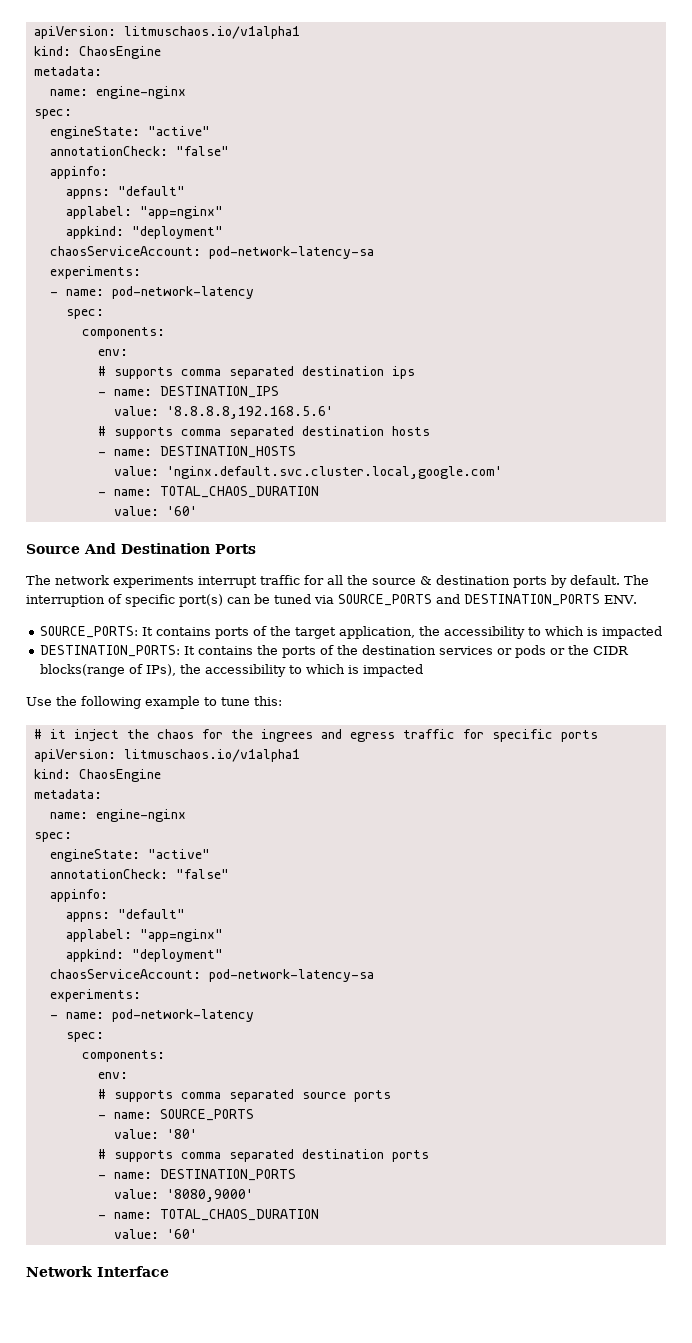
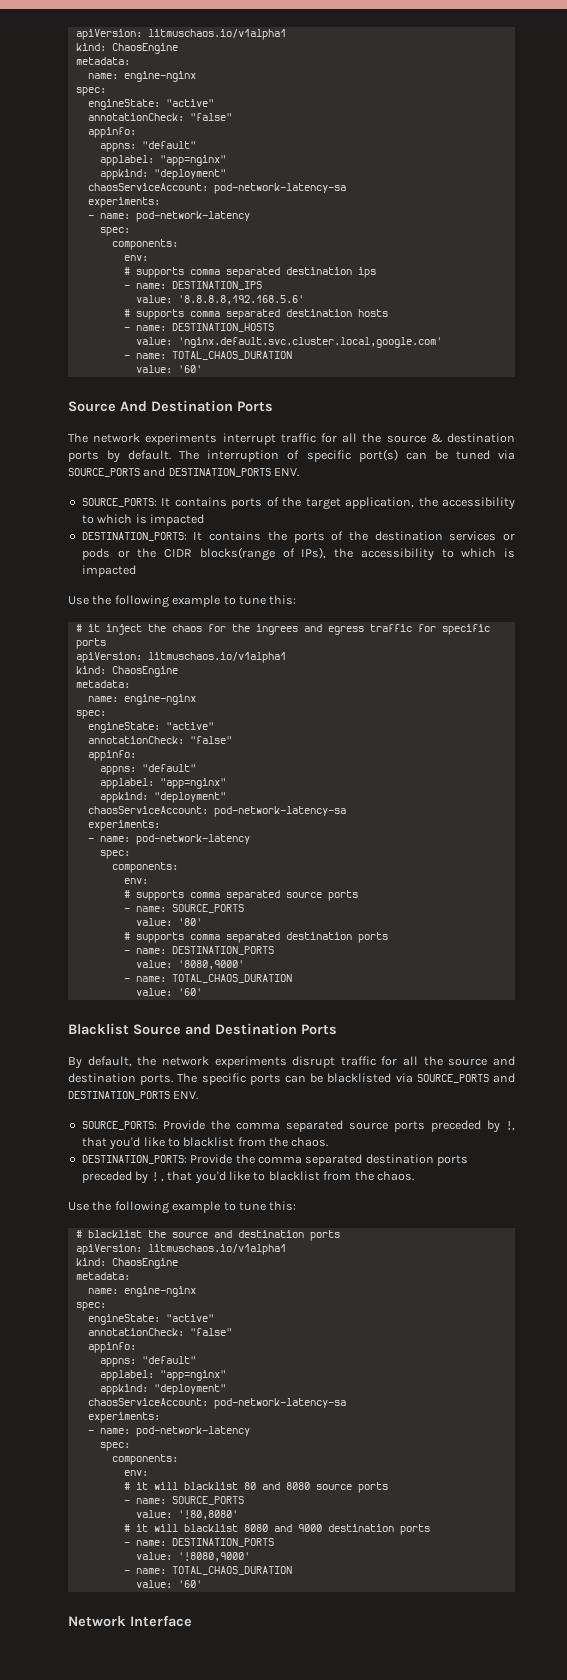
(197, 1234) none -> [68,1023,337,1035] [68,1056,515,1069] [68,1073,515,1085] [68,1091,199,1100] [81,1120,515,1133] [81,1137,329,1150] [81,1154,468,1166] [81,1171,414,1184] [68,1201,297,1214] [75,1230,340,1241] [75,1244,286,1255] [75,1258,178,1269] [75,1272,130,1280] [87,1286,196,1297] [75,1302,106,1311] [87,1314,214,1325] [87,1328,232,1336] [87,1342,136,1353] [99,1356,196,1367] [99,1370,226,1381] [99,1384,226,1395] [87,1398,346,1409] [87,1412,160,1423] [87,1426,250,1437] [99,1442,130,1451] [111,1454,178,1465] [123,1470,148,1476] [123,1482,388,1493] [123,1496,244,1505] [135,1510,238,1520] [123,1524,430,1535] [123,1538,274,1547] [135,1552,250,1562] [123,1566,292,1575] [135,1580,202,1588] // Blacklist Source and Destination Ports // By default, the network experiments disrupt traffic for all the source and destination ports. The specific ports can be blacklisted via SOURCE_PORTS and DESTINATION_PORTS ENV. // SOURCE_PORTS: Provide the comma separated source ports preceded by !, that you'd like to blacklist from the chaos. // DESTINATION_PORTS: Provide the comma separated destination ports preceded by ! , that you'd like to blacklist from the chaos. // Use the following example to tune this: // # blacklist the source and destination ports // apiVersion: litmuschaos.io/v1alpha1 // kind: ChaosEngine // metadata: // name: engine-nginx // spec: // engineState: "active" // annotationCheck: "false" // appinfo: // appns: "default" // applabel: "app=nginx" // appkind: "deployment" // chaosServiceAccount: pod-network-latency-sa // experiments: // - name: pod-network-latency // spec: // components: // env: // # it will blacklist 80 and 8080 source ports // - name: SOURCE_PORTS // value: '!80,8080' // # it will blacklist 8080 and 9000 destination ports // - name: DESTINATION_PORTS // value: '!8080,9000' // - name: TOTAL_CHAOS_DURATION // value: '60'

